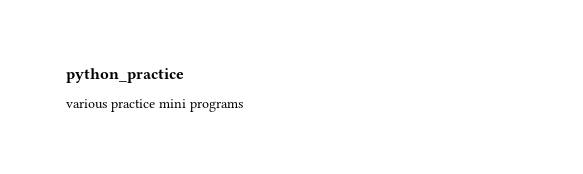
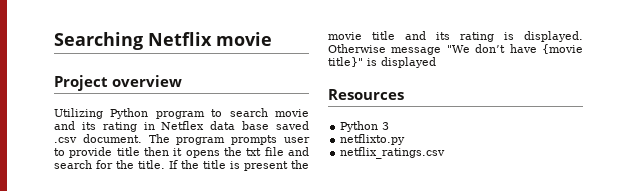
[66,68,184,83] [66,99,243,112] python_practice // various practice mini programs -> [54,32,272,50] [54,75,183,91] [54,108,309,119] [54,121,309,132] [54,134,310,145] [54,147,309,158] [54,160,309,171] [328,31,583,42] [328,44,583,55] [328,57,436,68] [328,89,404,100] [340,121,390,132] [340,134,406,145] [340,147,446,159] Searching Netflix movie // Project overview // Utilizing Python program to search movie and its rating in Netflex data base saved .csv document. The program prompts user to provide title then it opens the txt file and search for the title. If the title is present the movie title and its rating is displayed. Otherwise message "We don’t have {movie title}" is displayed // Resources // Python 3 // netflixto.py // netflix_ratings.csv

